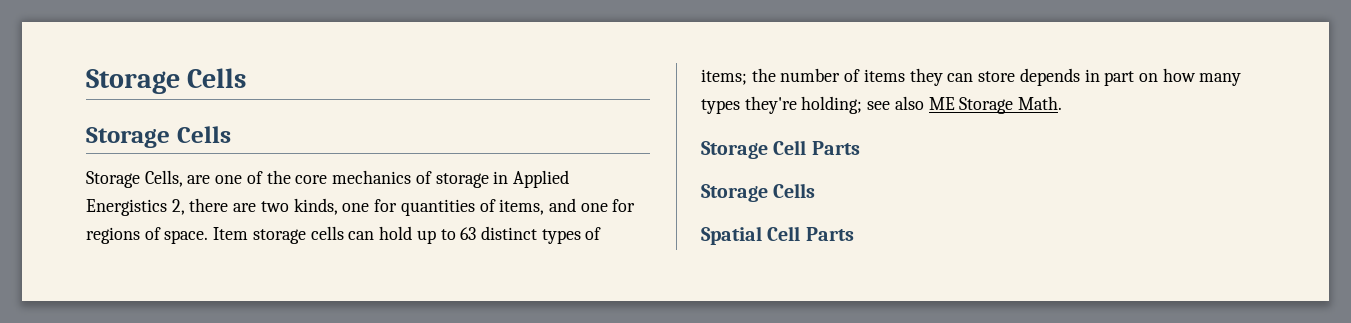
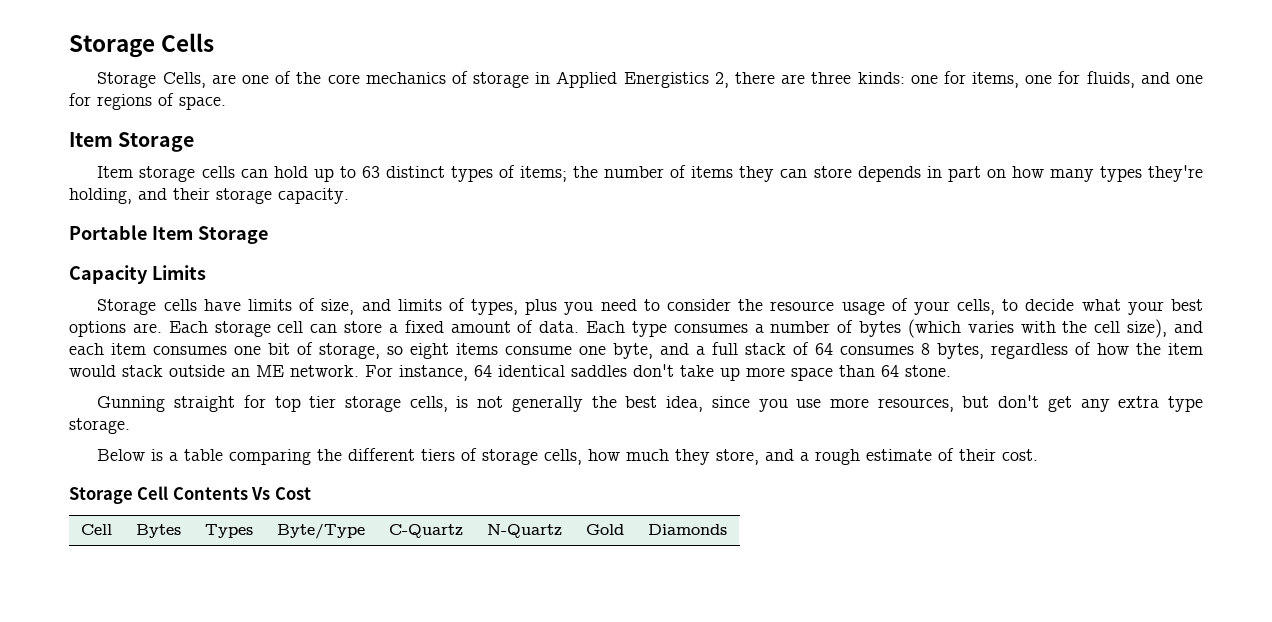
[86,68,247,94] [86,126,231,148] Storage Cells // Storage Cells -> [69,33,215,58] Storage Cells
[260,198,545,216] two kinds, one for quantities of items, -> [811,71,1135,88] three kinds: one for items, one for fluids,
(209, 237) none -> [69,132,195,152] // Item Storage //
[801,96,1063,114] [701,140,860,159] [701,183,816,202] [701,226,854,245] holding; see also ME Storage Math. // Storage Cell Parts // Storage Cells // Spatial Cell Parts -> [69,188,349,204] [69,225,268,244] [69,265,206,284] [97,298,1204,315] [69,319,1203,338] [69,342,1203,359] [69,364,951,381] [97,395,1203,412] [69,418,130,434] [97,448,1039,465] [69,486,311,504] [80,524,112,535] [135,524,181,538] [204,524,253,538] [276,523,365,539] [388,524,463,538] [486,524,562,538] [585,524,624,535] [647,524,727,535] holding, and their storage capacity. // Portable Item Storage // Capacity Limits // Storage cells have limits of size, and limits of types, plus you need to consider the resource usage of your cells, to decide what your best options are. Each storage cell can store a fixed amount of data. Each type consumes a number of bytes (which varies with the cell size), and each item consumes one bit of storage, so eight items consume one byte, and a full stack of 64 consumes 8 bytes, regardless of how the item would stack outside an ME network. For instance, 64 identical saddles don't take up more space than 64 stone. // Gunning straight for top tier storage cells, is not generally the best idea, since you use more resources, but don't get any extra type storage. // Below is a table comparing the different tiers of storage cells, how much they store, and a rough estimate of their cost. // Storage Cell Contents Vs Cost // Cell | Bytes | Types | Byte/Type | C-Quartz | N-Quartz | Gold | Diamonds

